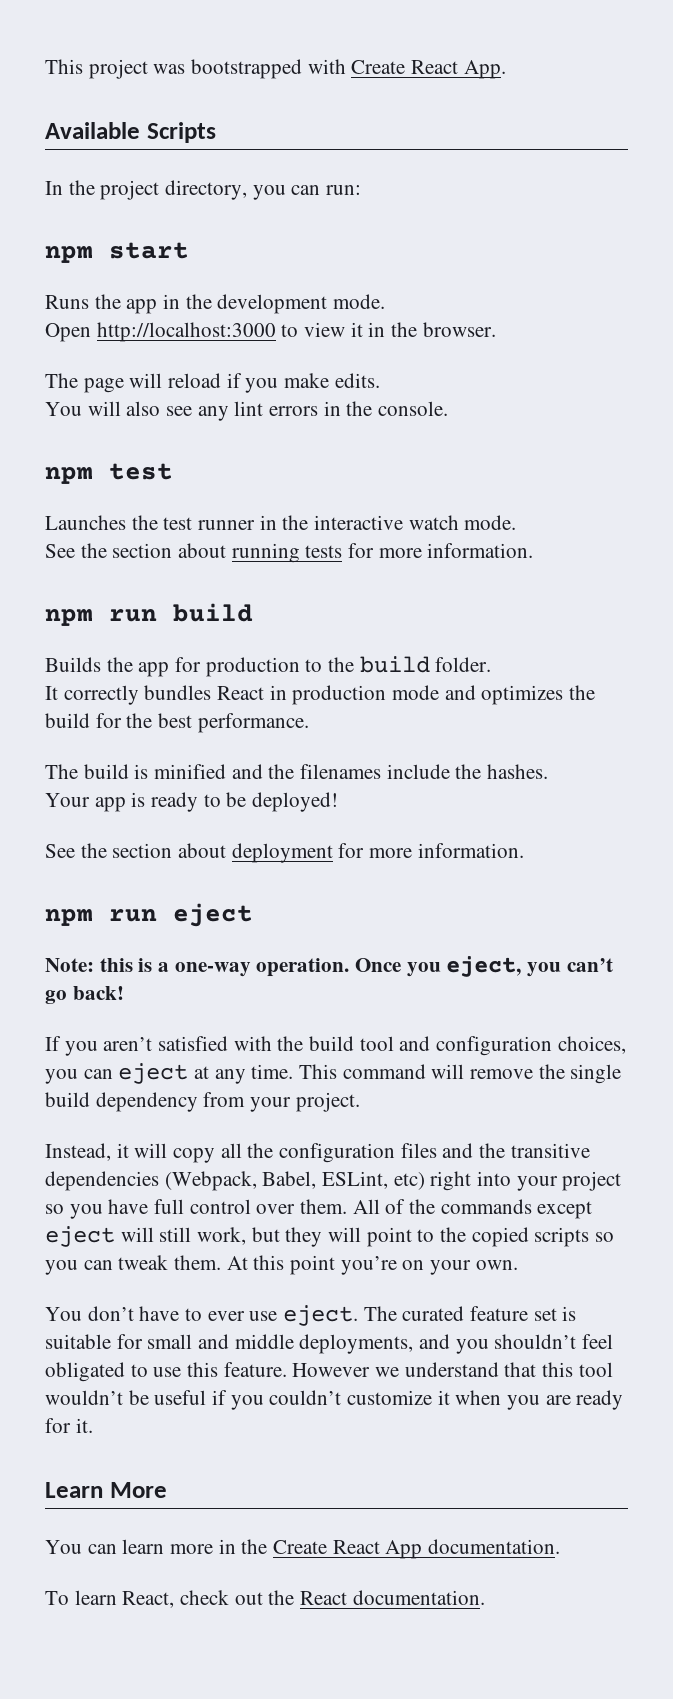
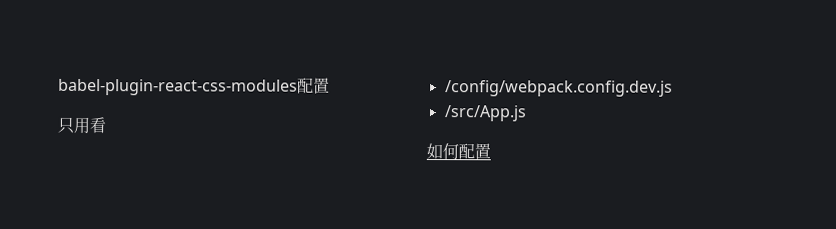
[45,59,506,79] [45,122,216,143] [45,180,362,200] [45,242,189,263] [45,294,386,314] [45,322,496,342] [45,373,380,393] [45,401,449,421] [45,463,173,484] [45,515,517,530] [45,543,534,563] [45,603,253,626] [45,656,492,677] [45,685,596,705] [45,713,309,733] [45,764,549,779] [45,792,339,812] [45,843,524,863] [45,903,253,927] [45,956,613,977] [45,986,124,1004] [45,1036,626,1056] [45,1063,622,1084] [45,1092,360,1112] [45,1143,590,1163] [45,1171,622,1191] [45,1199,593,1219] [45,1226,615,1247] [45,1255,518,1275] [45,1305,577,1326] [45,1334,614,1354] [45,1362,613,1382] [45,1390,624,1410] [45,1418,93,1433] [45,1482,167,1498] [45,1539,561,1559] [45,1590,485,1608] This project was bootstrapped with Create React App. // Available Scripts // In the project directory, you can run: // npm start // Runs the app in the development mode. // Open http://localhost:3000 to view it in the browser. // The page will reload if you make edits. // You will also see any lint errors in the console. // npm test // Launches the test runner in the interactive watch mode. // See the section about running tests for more information. // npm run build // Builds the app for production to the build folder. // It correctly bundles React in production mode and optimizes the build for the best performance. // The build is minified and the filenames include the hashes. // Your app is ready to be deployed! // See the section about deployment for more information. // npm run eject // Note: this is a one-way operation. Once you eject, you can’t go back! // If you aren’t satisfied with the build tool and configuration choices, you can eject at any time. This command will remove the single build dependency from your project. // Instead, it will copy all the configuration files and the transitive dependencies (Webpack, Babel, ESLint, etc) right into your project so you have full control over them. All of the commands except eject will still work, but they will point to the copied scripts so you can tweak them. At this point you’re on your own. // You don’t have to ever use eject. The curated feature set is suitable for small and middle deployments, and you shouldn’t feel obligated to use this feature. However we understand that this tool wouldn’t be useful if you couldn’t customize it when you are ready for it. // Learn More // You can learn more in the Create React App documentation. // To learn React, check out the React documentation. -> [58,77,330,96] [57,116,106,135] [444,80,673,97] [443,105,527,122] [426,143,491,160] babel-plugin-react-css-modules配置 // 只用看 // /config/webpack.config.dev.js // /src/App.js // 如何配置

